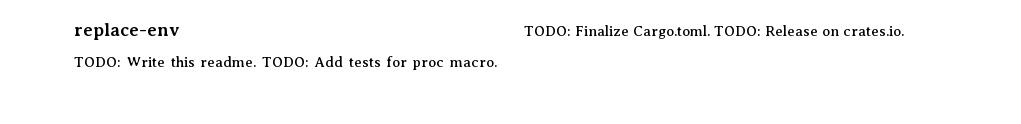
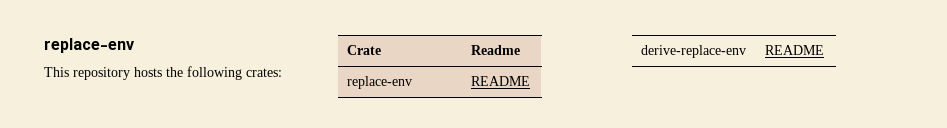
[74,56,497,70] [524,25,904,39] TODO: Write this readme. TODO: Add tests for proc macro. TODO: Finalize Cargo.toml. TODO: Release on crates.io. -> [44,66,282,80] [347,45,382,55] [471,45,521,55] [347,76,413,89] [471,76,531,86] [641,45,747,58] [765,45,825,55] This repository hosts the following crates: // Crate | Readme // replace-env | README // derive-replace-env | README

